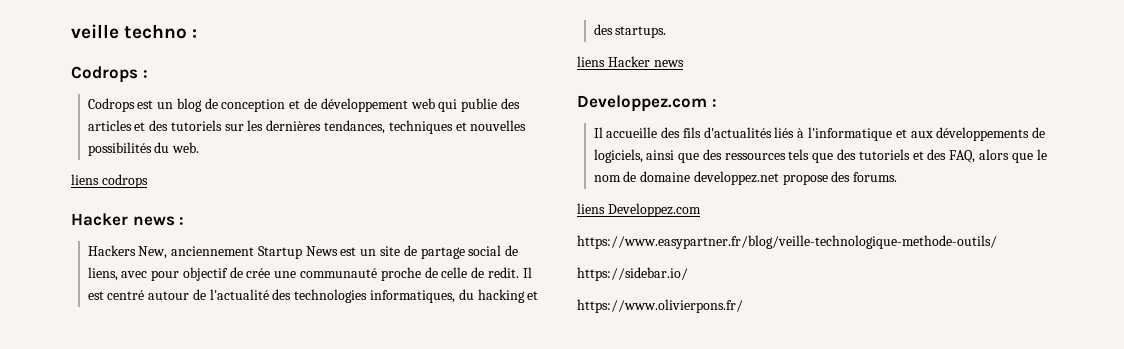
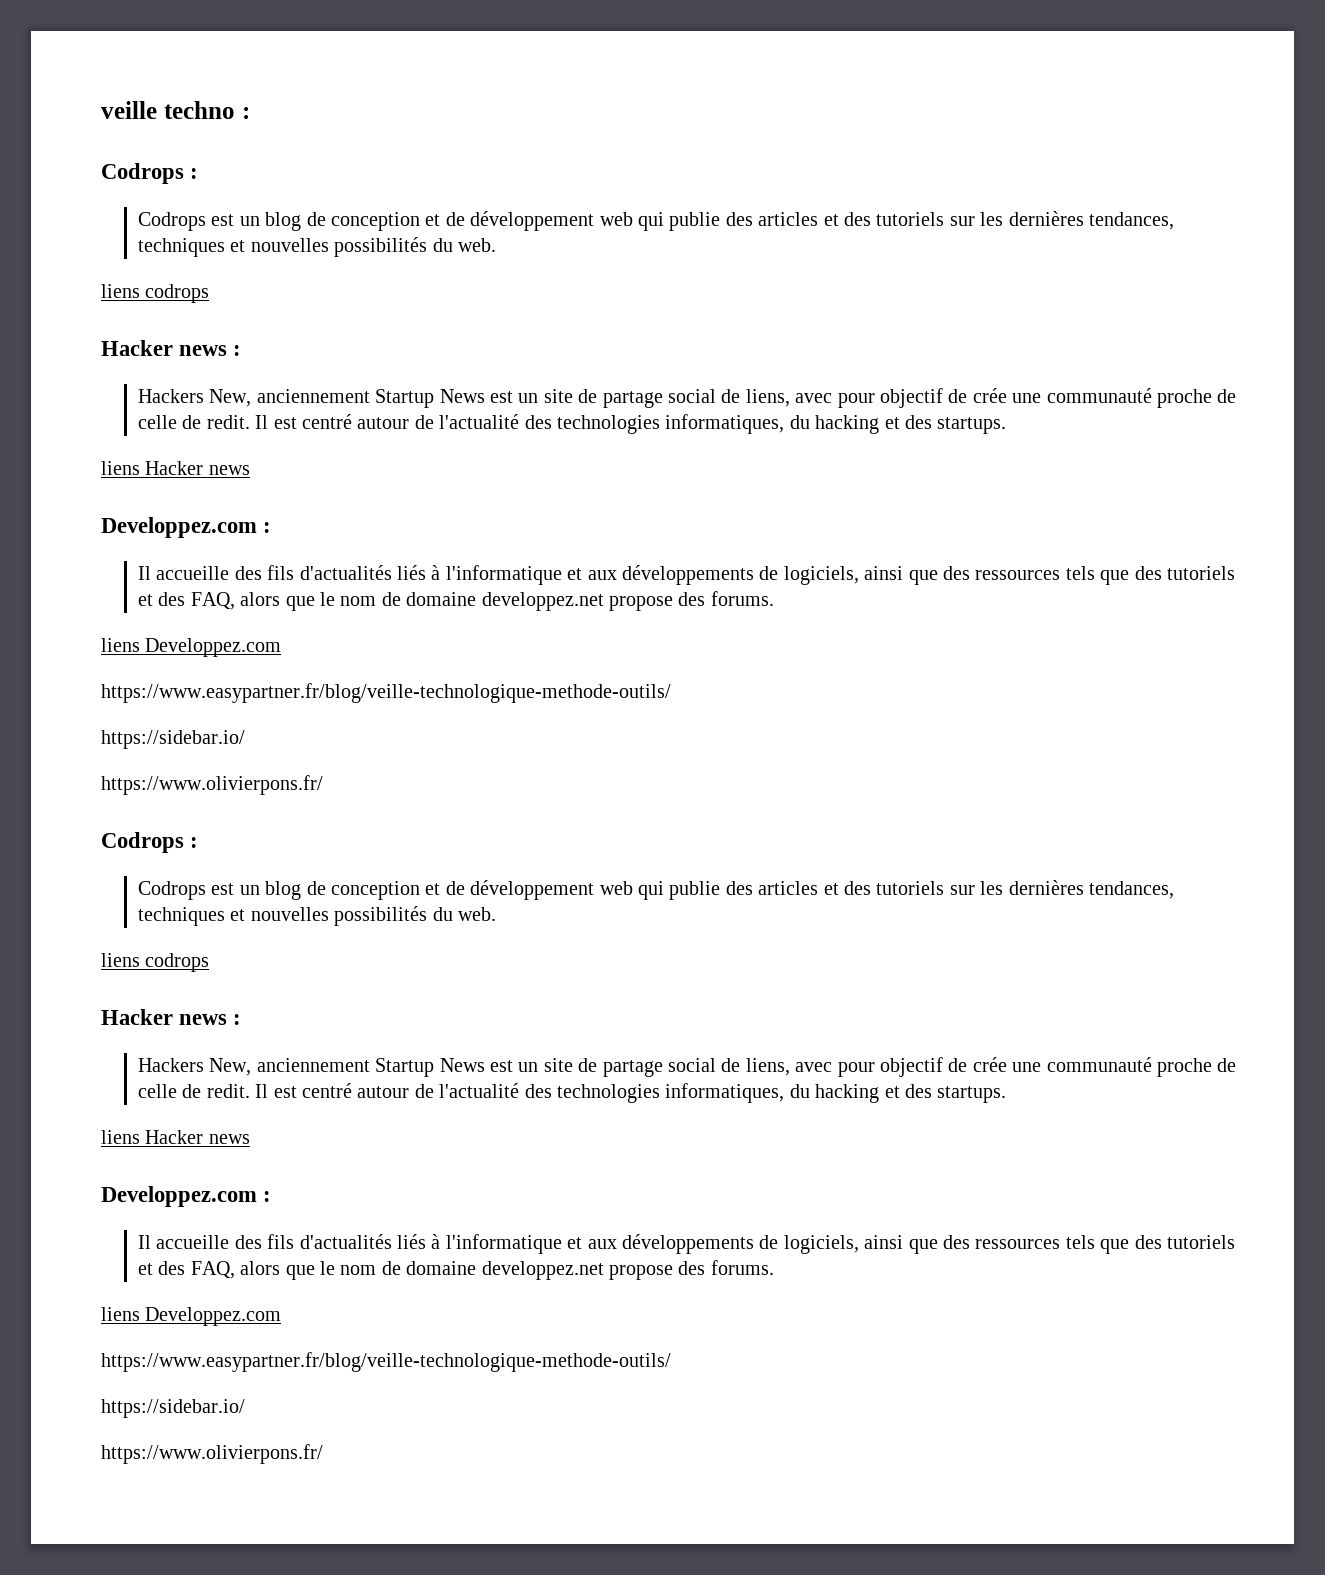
(743, 306) none -> [101,832,199,853] [138,880,1175,900] [138,906,497,926] [101,953,210,972] [101,1009,242,1025] [138,1057,1237,1077] [138,1083,1007,1103] [101,1130,250,1144] [101,1186,272,1207] [138,1234,1236,1254] [138,1260,774,1280] [101,1307,282,1326] [101,1352,671,1372] [101,1399,245,1418] [101,1444,323,1464] // Codrops : // Codrops est un blog de conception et de développement web qui publie des articles et des tutoriels sur les dernières tendances, techniques et nouvelles possibilités du web. // liens codrops // Hacker news : // Hackers New, anciennement Startup News est un site de partage social de liens, avec pour objectif de crée une communauté proche de celle de redit. Il est centré autour de l'actualité des technologies informatiques, du hacking et des startups. // liens Hacker news // Developpez.com : // Il accueille des fils d'actualités liés à l'informatique et aux développements de logiciels, ainsi que des ressources tels que des tutoriels et des FAQ, alors que le nom de domaine developpez.net propose des forums. // liens Developpez.com // https://www.easypartner.fr/blog/veille-technologique-methode-outils/ // https://sidebar.io/ // https://www.olivierpons.fr/

